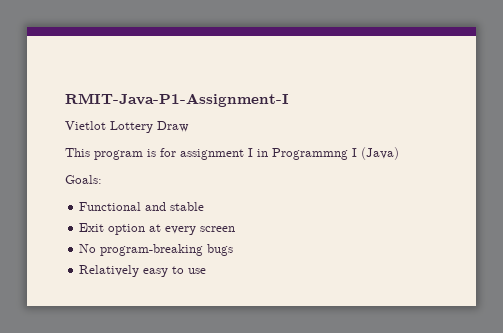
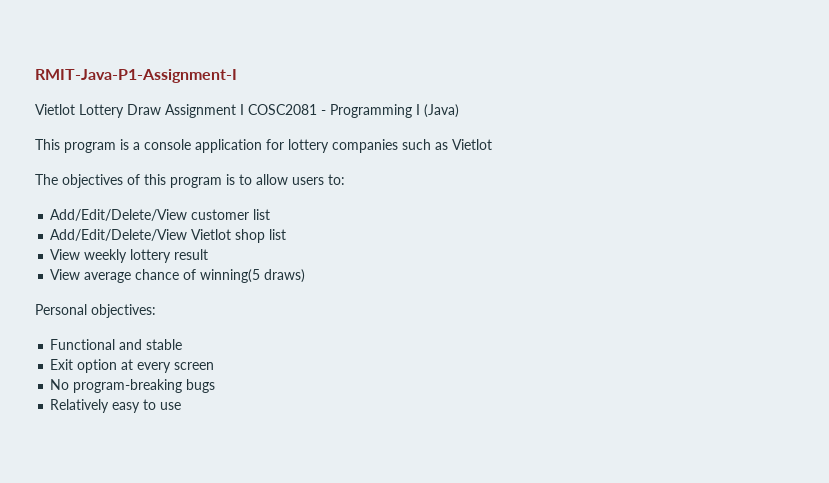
[65,147,399,160] [65,175,102,184] // This program is for assignment I in Programmng I (Java) // Goals: -> [165,104,459,118] [35,139,492,153] [35,174,345,188] [50,209,271,221] [50,229,287,243] [50,249,209,263] [50,269,306,283] [35,304,156,318] Assignment I COSC2081 - Programming I (Java) // This program is a console application for lottery companies such as Vietlot // The objectives of this program is to allow users to: // Add/Edit/Delete/View customer list // Add/Edit/Delete/View Vietlot shop list // View weekly lottery result // View average chance of winning(5 draws) // Personal objectives:

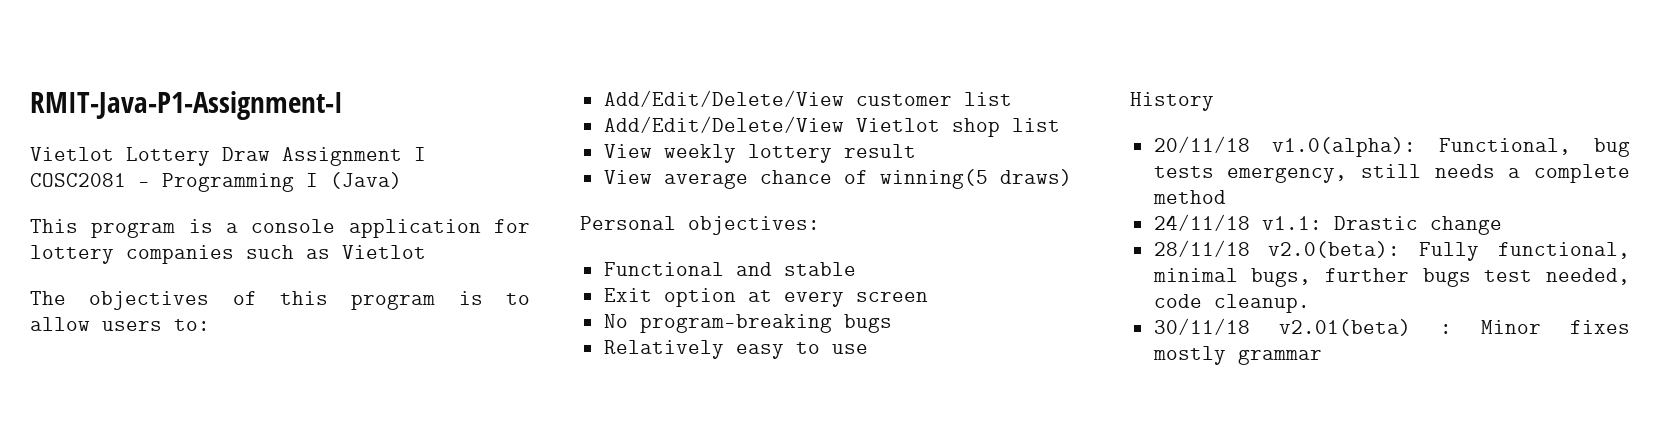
(182, 406) none -> [1130,92,1214,111] [1153,136,1630,157] [1153,164,1630,183] [1152,190,1226,204] [1153,214,1502,235] [1153,240,1630,261] [1152,268,1630,287] [1153,294,1310,313] [1153,318,1630,336] [1152,346,1322,365] // History // 20/11/18 v1.0(alpha): Functional, bug tests emergency, still needs a complete method // 24/11/18 v1.1: Drastic change // 28/11/18 v2.0(beta): Fully functional, minimal bugs, further bugs test needed, code cleanup. // 30/11/18 v2.01(beta) : Minor fixes mostly grammar

